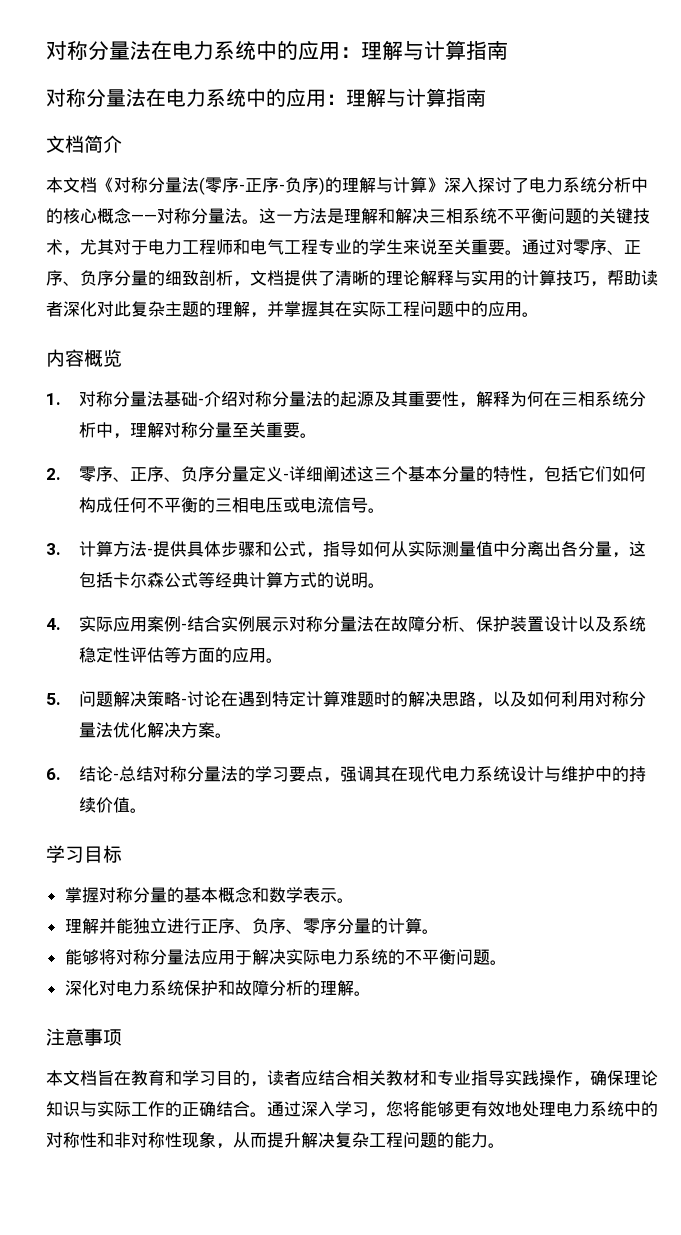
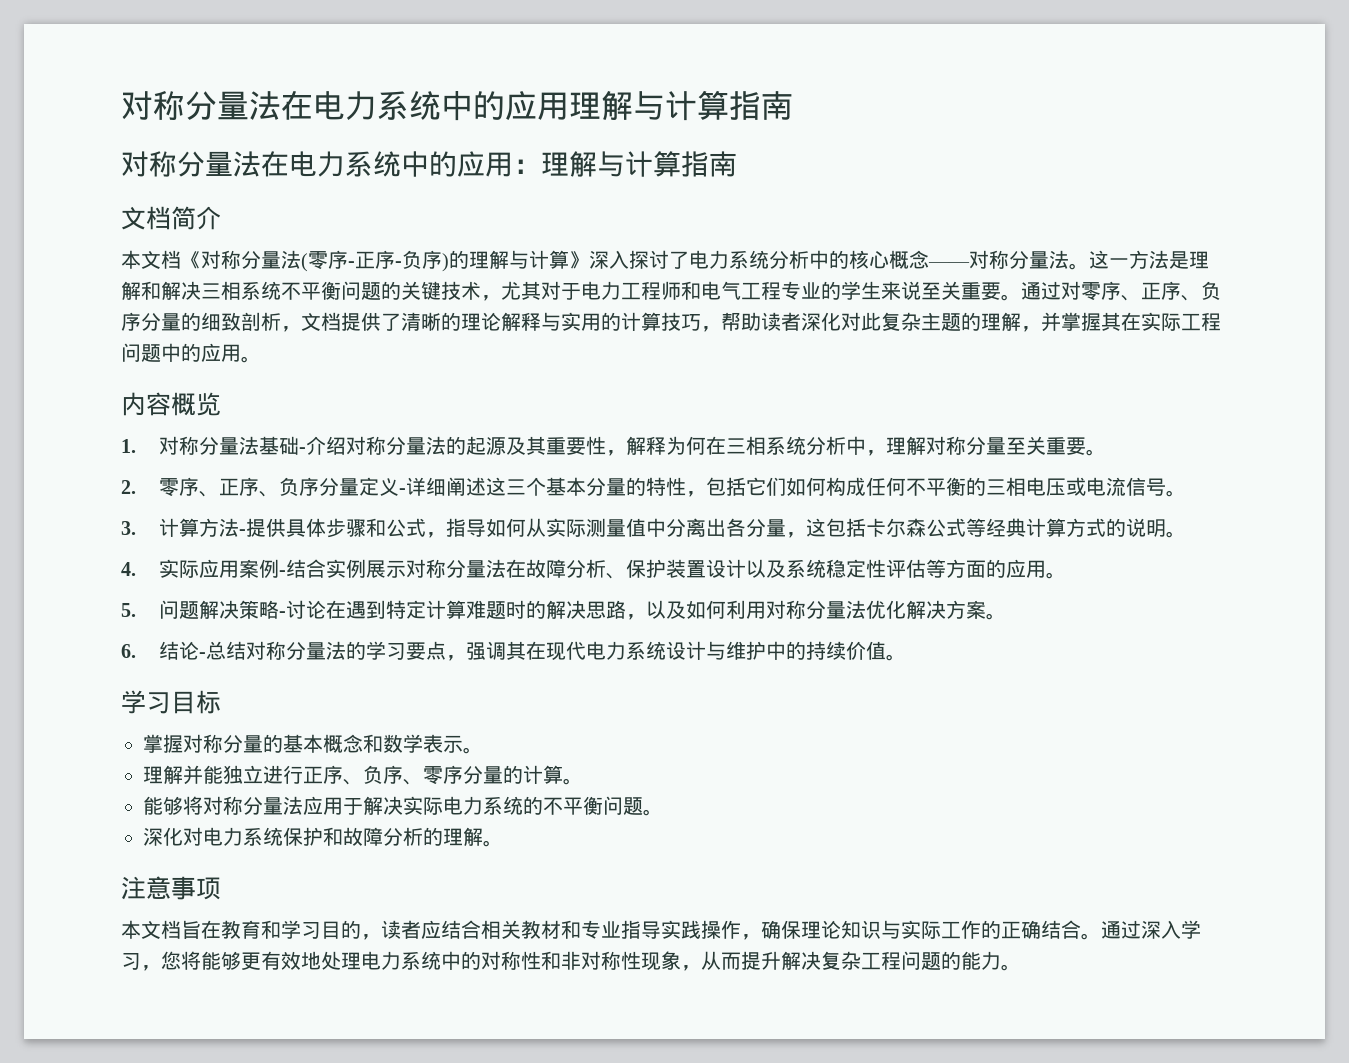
[46,40,361,61] 对称分量法在电力系统中的应用： -> [121,91,569,121] 对称分量法在电力系统中的应用

